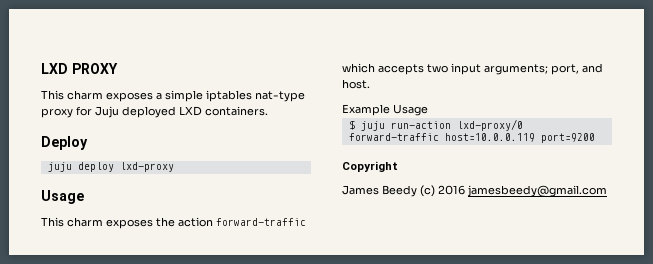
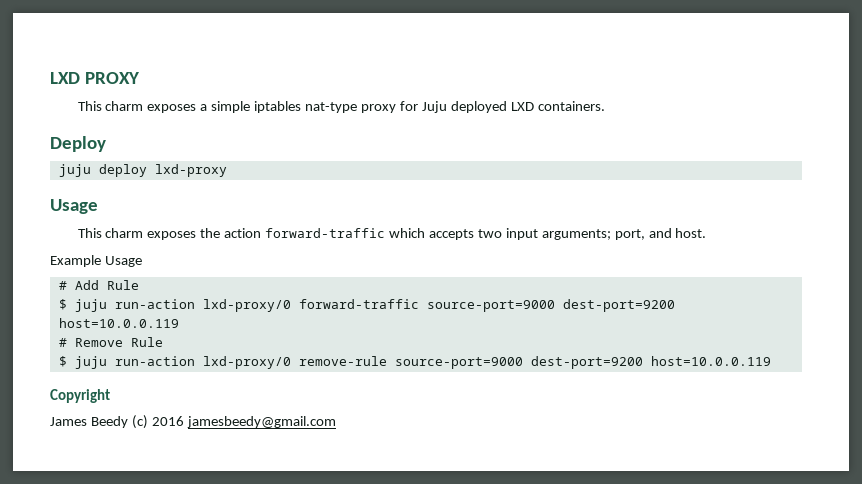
(428, 110) none -> [58,280,139,290] // # Add Rule
[444,133,595,143] host=10.0.0.119 port=9200 -> [426,299,675,312] [58,318,179,328] [58,337,163,347] [58,356,771,369] source-port=9000 dest-port=9200 host=10.0.0.119 // # Remove Rule // $ juju run-action lxd-proxy/0 remove-rule source-port=9000 dest-port=9200 host=10.0.0.119

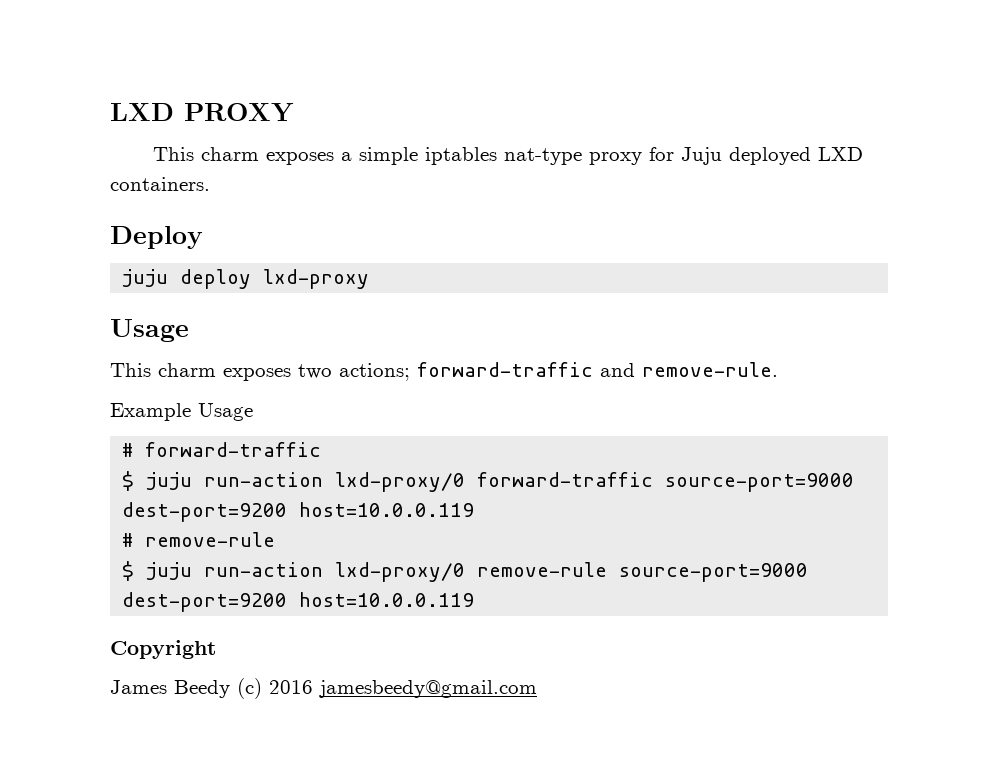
[200,228,707,240] the action forward-traffic which accepts two input arguments; port, and host. -> [298,362,778,381] two actions; forward-traffic and remove-rule.
[74,280,139,290] Add Rule -> [145,442,322,457] forward-traffic
[74,337,163,347] Remove Rule -> [145,532,276,547] remove-rule

